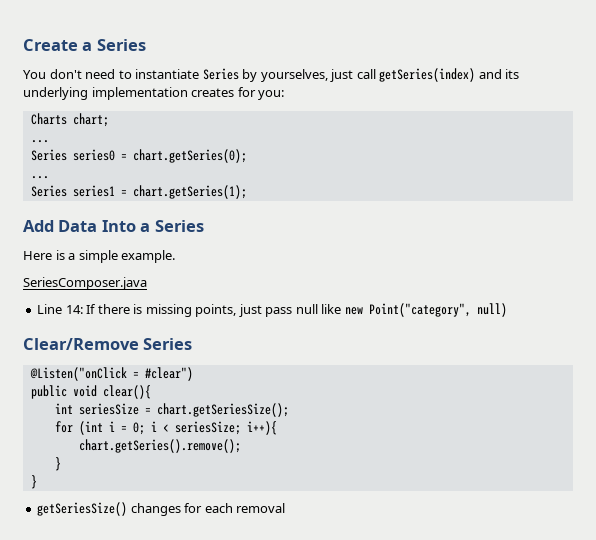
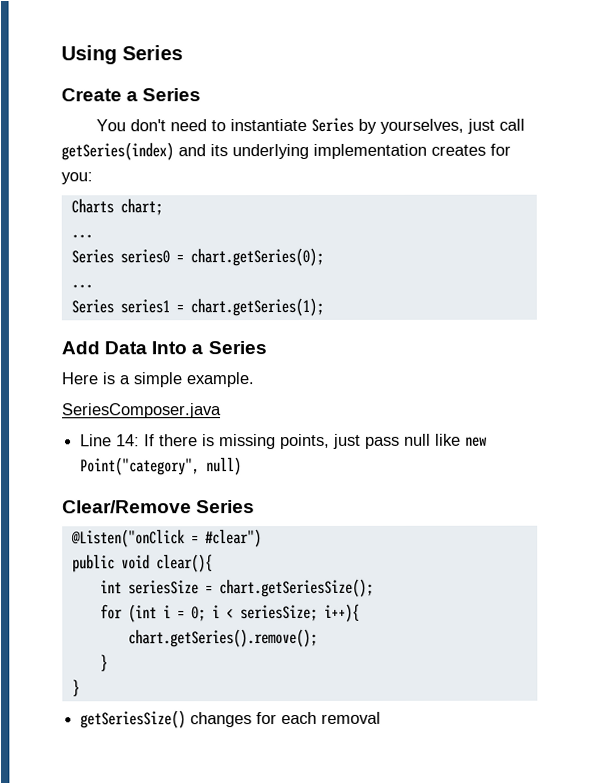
(23, 45) none -> [61,45,183,65] Using Series //

